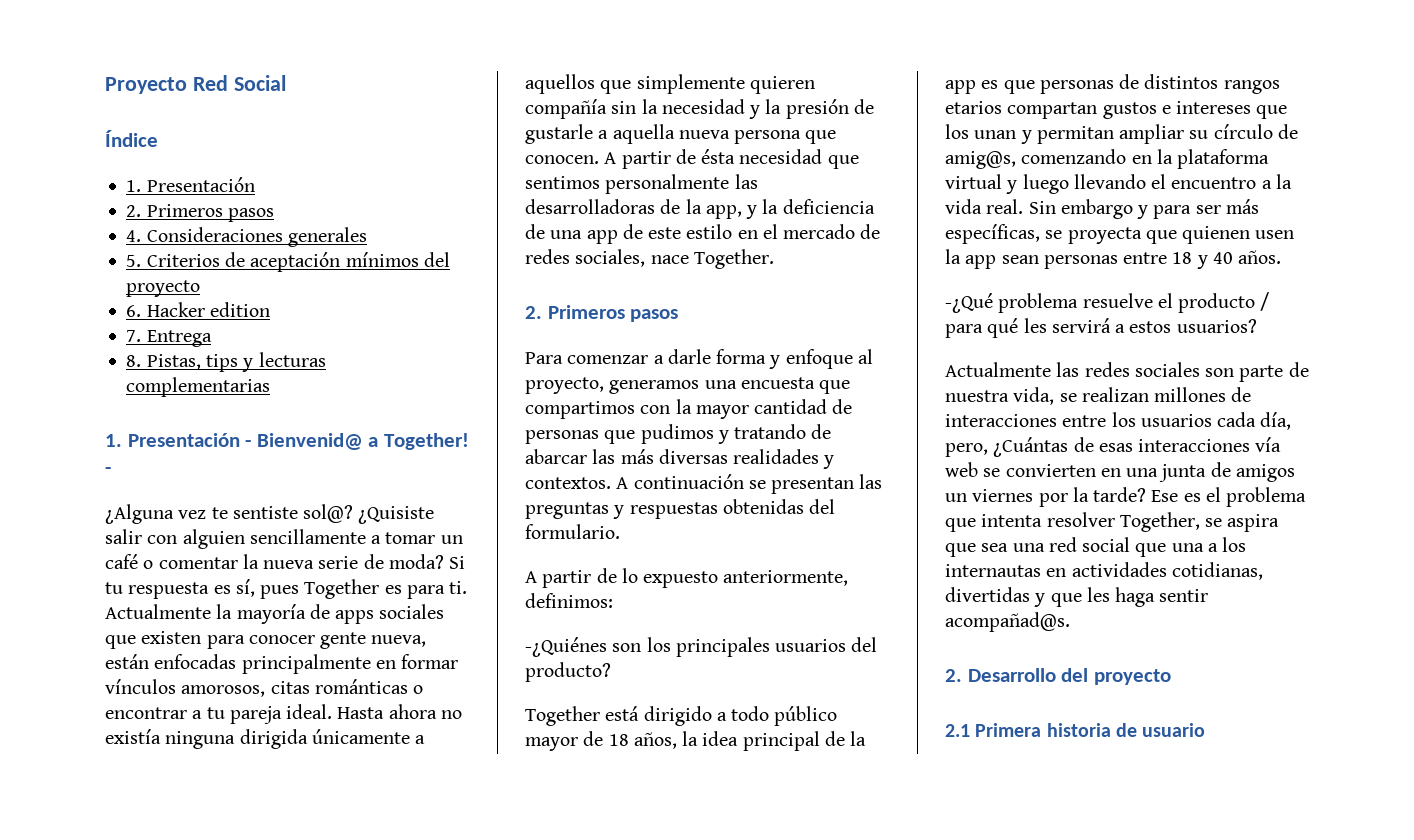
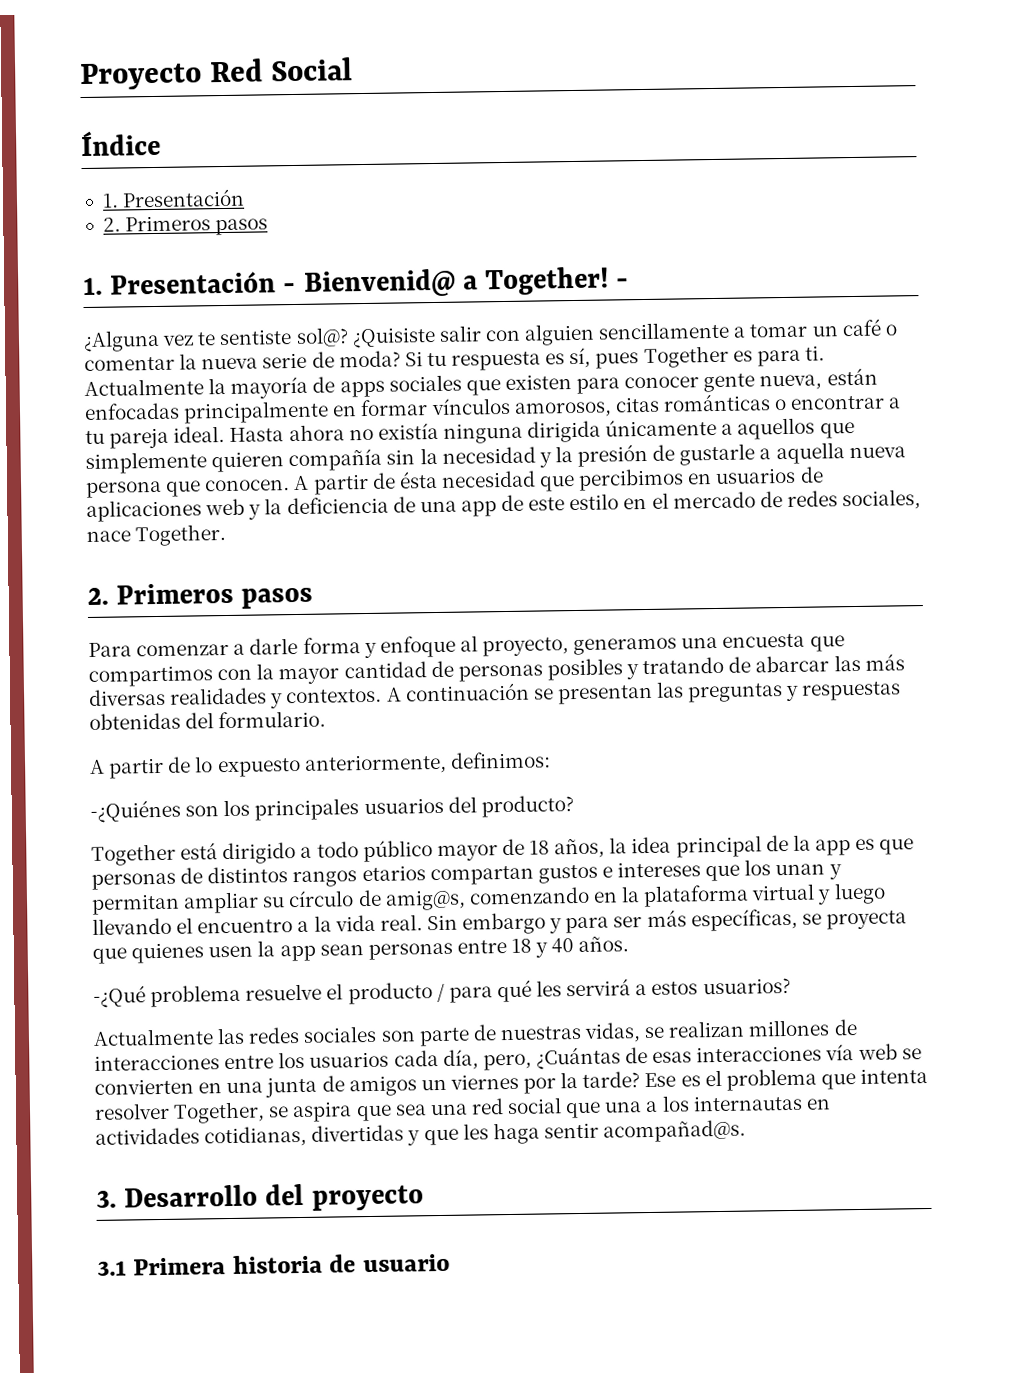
[126,227,367,247] [126,252,450,272] [126,280,201,297] [126,302,270,317] [126,330,212,347] [126,352,326,372] [126,377,271,397] // 4. Consideraciones generales // 5. Criterios de aceptación mínimos del proyecto // 6. Hacker edition // 7. Entrega // 8. Pistas, tips y lecturas complementarias -> (269, 227) none
[525,174,758,194] [525,199,742,219] sentimos personalmente las desarrolladoras de la app, -> [578,466,824,491] [86,498,246,522] percibimos en usuarios de aplicaciones web
[604,424,714,444] que pudimos -> [546,658,623,681] posibles
[1182,226,1251,244] quienen -> [131,942,205,964] quienes
[945,387,1055,405] nuestra vida, -> [499,1022,642,1043] nuestras vidas,
[945,669,962,682] 2. -> [96,1190,117,1208] 3.
[945,724,970,737] 2.1 -> [97,1260,127,1276] 3.1

